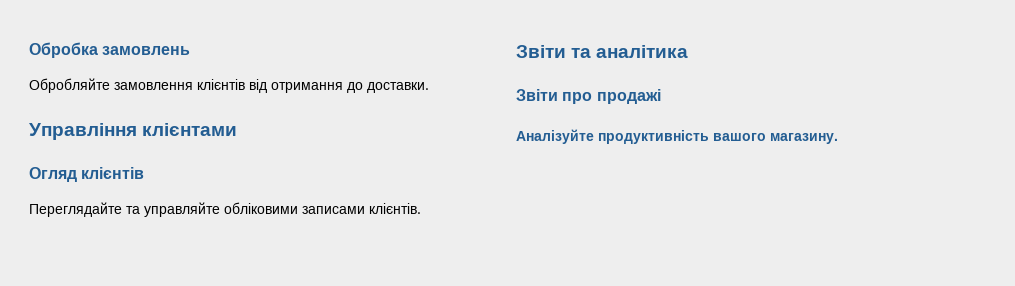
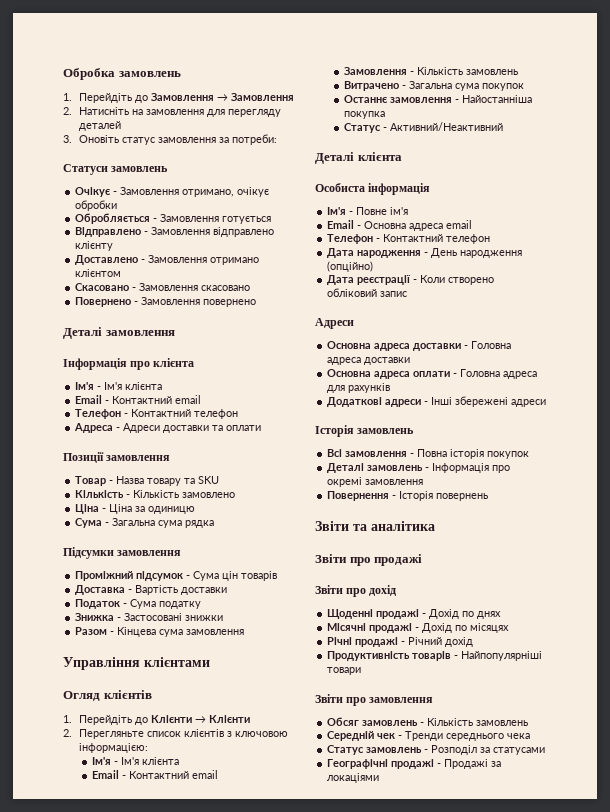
[29,78,429,93] [29,123,238,140] [29,167,145,182] [29,202,421,217] Обробляйте замовлення клієнтів від отримання до доставки. // Управління клієнтами // Огляд клієнтів // Переглядайте та управляйте обліковими записами клієнтів. -> [63,93,295,103] [63,107,282,117] [79,121,122,131] [63,134,278,145] [63,164,169,175] [75,187,270,197] [75,200,118,211] [75,213,272,224] [75,227,275,237] [75,241,114,251] [75,255,260,265] [75,269,122,277] [75,283,251,291] [75,297,257,307] [63,327,175,339] [63,358,195,370] [75,382,163,390] [75,395,202,404] [75,409,239,419] [74,423,262,433] [63,452,171,463] [75,476,220,486] [75,490,236,498] [75,504,196,514] [75,518,215,528] [63,547,182,559] [75,571,278,581] [75,585,228,595] [75,599,202,609] [75,613,224,621] [75,627,245,637] [63,657,210,670] [63,690,152,701] [63,715,251,725] [63,729,289,739] [79,743,149,753] [91,757,179,765] [91,770,218,779] [343,67,518,75] [343,81,524,91] [343,95,532,103] [343,111,385,119] [343,122,503,133] [315,152,402,164] [315,183,431,195] [327,207,409,215] [327,220,473,231] [327,234,491,244] [327,248,523,258] [327,261,374,272] [327,275,495,285] [327,288,408,297] [315,318,354,329] [327,341,512,351] [327,357,411,365] [327,369,538,379] [327,383,391,393] [327,396,547,407] [315,425,415,437] [327,449,530,459] [327,463,511,473] [327,477,424,487] [327,491,489,501] 1. Перейдіть до Замовлення → Замовлення // 2. Натисніть на замовлення для перегляду деталей // 3. Оновіть статус замовлення за потреби: // Статуси замовлень // Очікує - Замовлення отримано, очікує обробки // Обробляється - Замовлення готується // Відправлено - Замовлення відправлено клієнту // Доставлено - Замовлення отримано клієнтом // Скасовано - Замовлення скасовано // Повернено - Замовлення повернено // Деталі замовлення // Інформація про клієнта // Ім'я - Ім'я клієнта // Email - Контактний email // Телефон - Контактний телефон // Адреса - Адреси доставки та оплати // Позиції замовлення // Товар - Назва товару та SKU // Кількість - Кількість замовлено // Ціна - Ціна за одиницю // Сума - Загальна сума рядка // Підсумки замовлення // Проміжний підсумок - Сума цін товарів // Доставка - Вартість доставки // Податок - Сума податку // Знижка - Застосовані знижки // Разом - Кінцева сума замовлення // Управління клієнтами // Огляд клієнтів // 1. Перейдіть до Клієнти → Клієнти // 2. Перегляньте список клієнтів з ключовою інформацією: // Ім'я - Ім'я клієнта // Email - Контактний email // Замовлення - Кількість замовлень // Витрачено - Загальна сума покупок // Останнє замовлення - Найостанніша покупка // Статус - Активний/Неактивний // Деталі клієнта // Особиста інформація // Ім'я - Повне ім'я // Email - Основна адреса email // Телефон - Контактний телефон // Дата народження - День народження (опційно) // Дата реєстрації - Коли створено обліковий запис // Адреси // Основна адреса доставки - Головна адреса доставки // Основна адреса оплати - Головна адреса для рахунків // Додаткові адреси - Інші збережені адреси // Історія замовлень // Всі замовлення - Повна історія покупок // Деталі замовлень - Інформація про окремі замовлення // Повернення - Історія повернень
[516,129,838,144] Аналізуйте продуктивність вашого магазину. -> [315,585,397,597] [327,609,502,619] [327,623,510,633] [327,637,474,647] [327,651,543,661] [327,667,362,675] [315,694,434,706] [327,717,529,726] [327,731,531,741] [327,745,546,755] [327,759,502,769] [327,773,380,783] Звіти про дохід // Щоденні продажі - Дохід по днях // Місячні продажі - Дохід по місяцях // Річні продажі - Річний дохід // Продуктивність товарів - Найпопулярніші товари // Звіти про замовлення // Обсяг замовлень - Кількість замовлень // Середній чек - Тренди середнього чека // Статус замовлень - Розподіл за статусами // Географічні продажі - Продажі за локаціями

